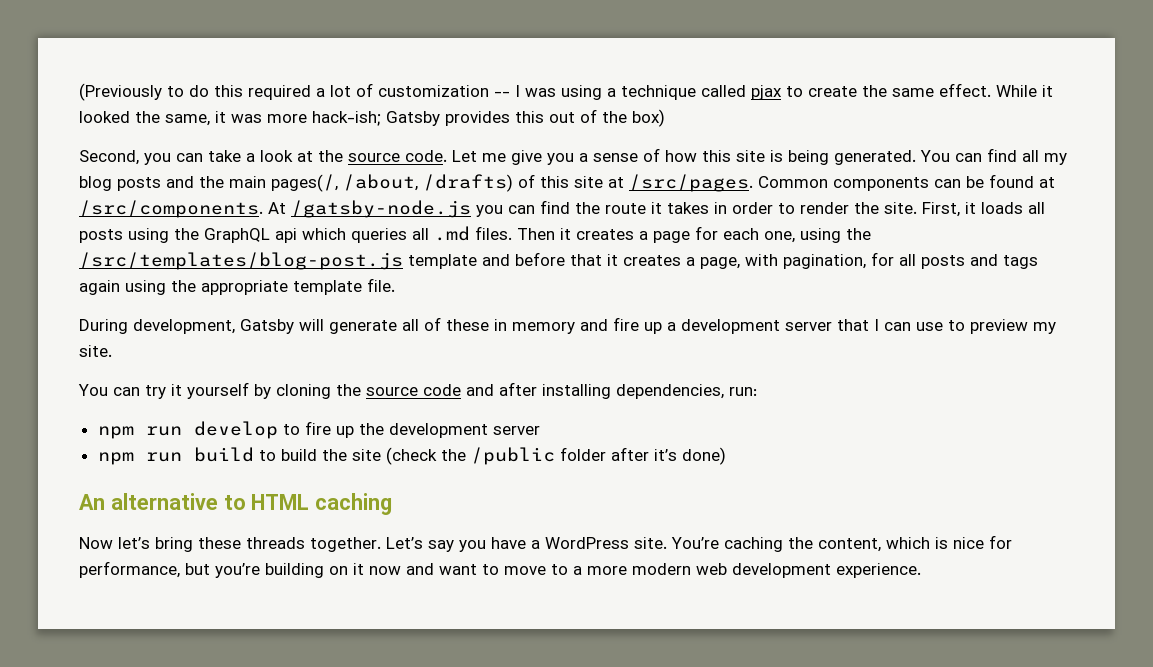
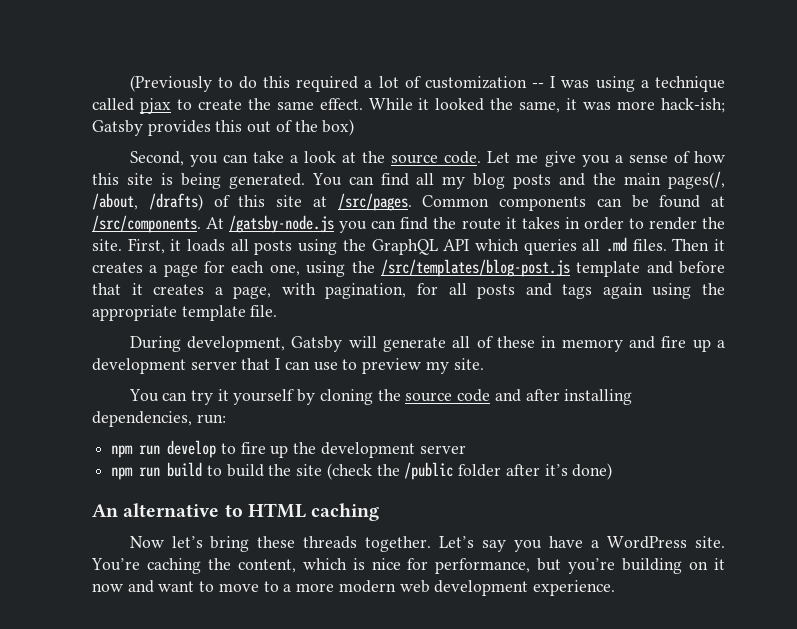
[275,228,297,243] api -> [443,239,470,251] API

